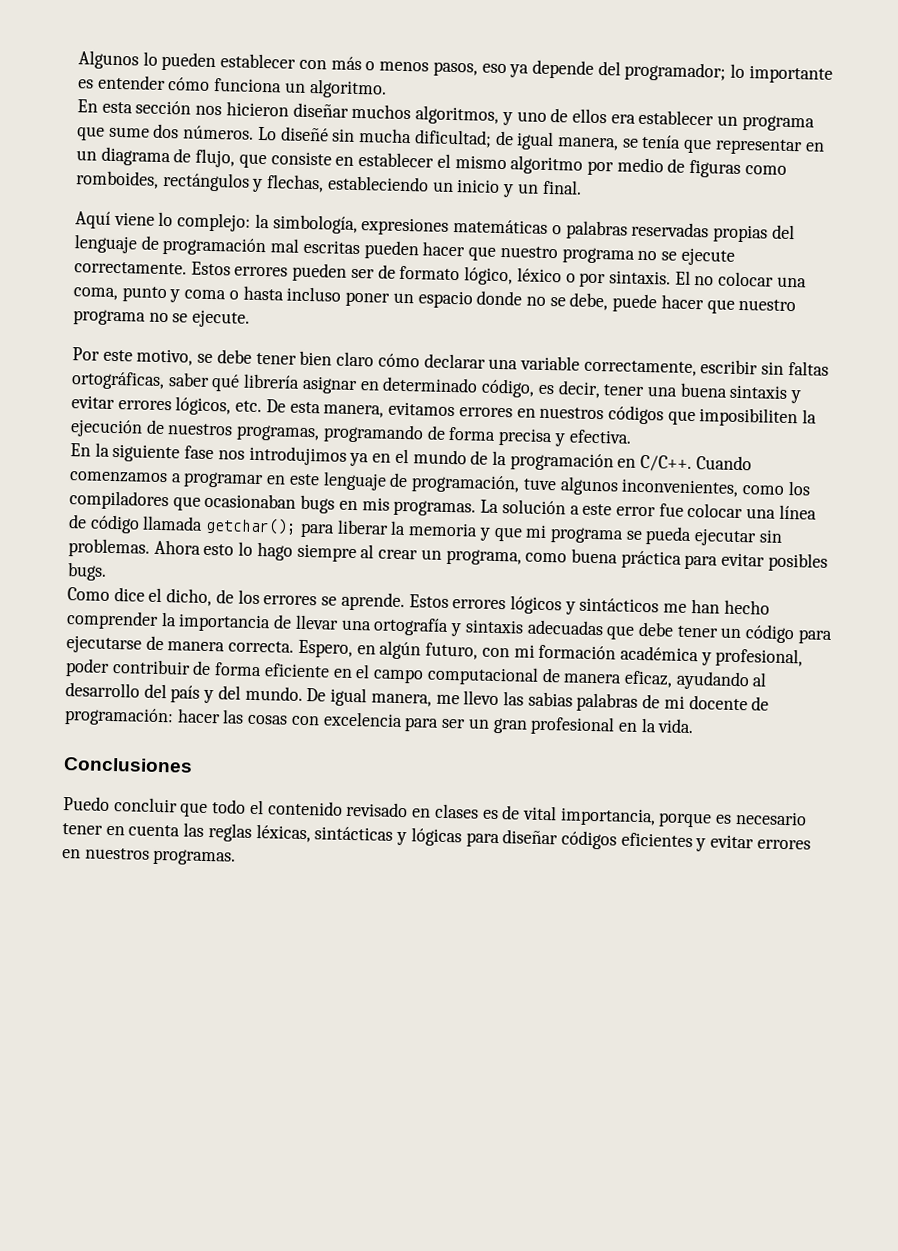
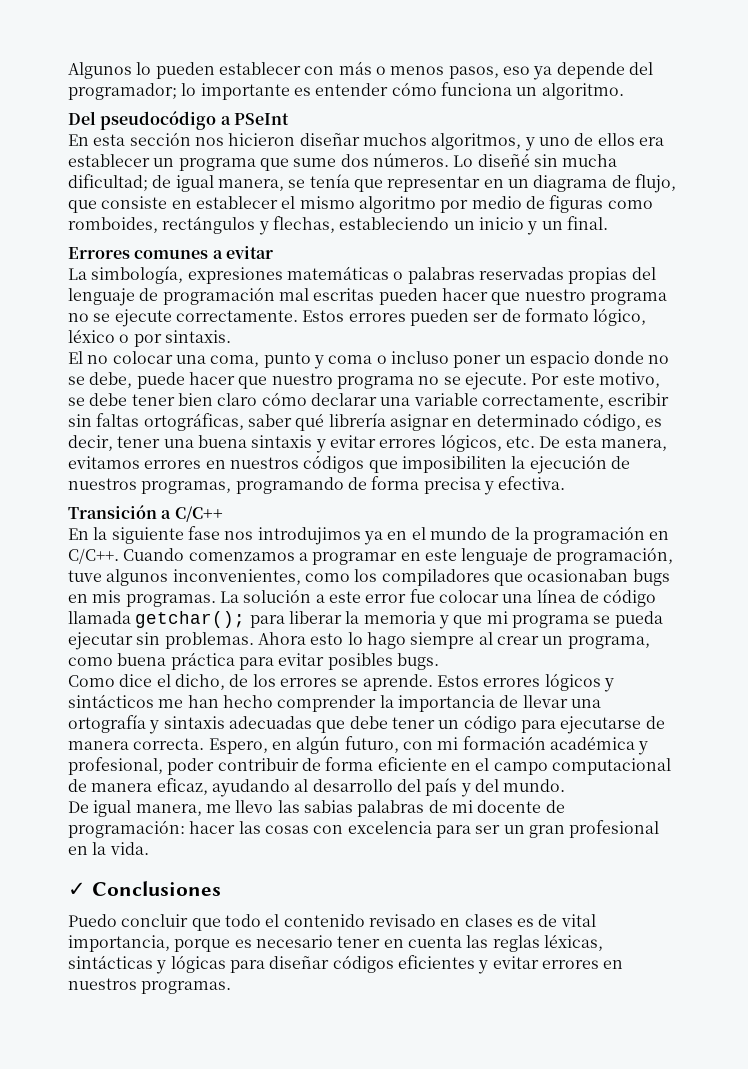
(387, 88) none -> [68,111,289,130] // Del pseudocódigo a PSeInt
[75,211,270,232] Aquí viene lo complejo: la -> [68,246,273,259] [68,268,87,280] Errores comunes a evitar // La
(671, 277) none -> (231, 336) //
[242,285,285,301] hasta -> (387, 359) none
(251, 318) // -> (527, 381) none
(632, 436) none -> [68,505,223,522] // Transición a C/C++
(303, 693) none -> (566, 785) //
(695, 726) none -> [68,882,86,896] ✓

